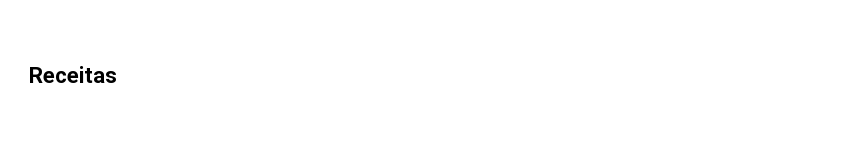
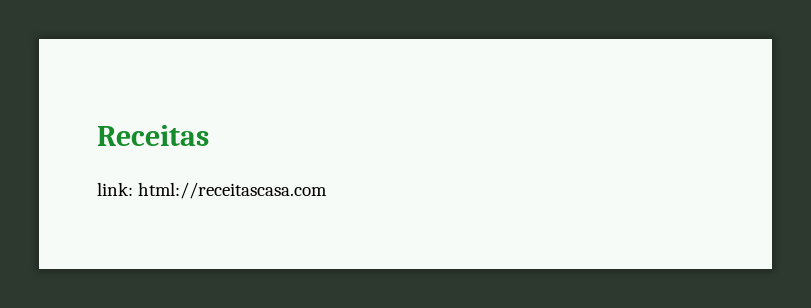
(117, 74) none -> [97,182,328,199] // link: html://receitascasa.com

